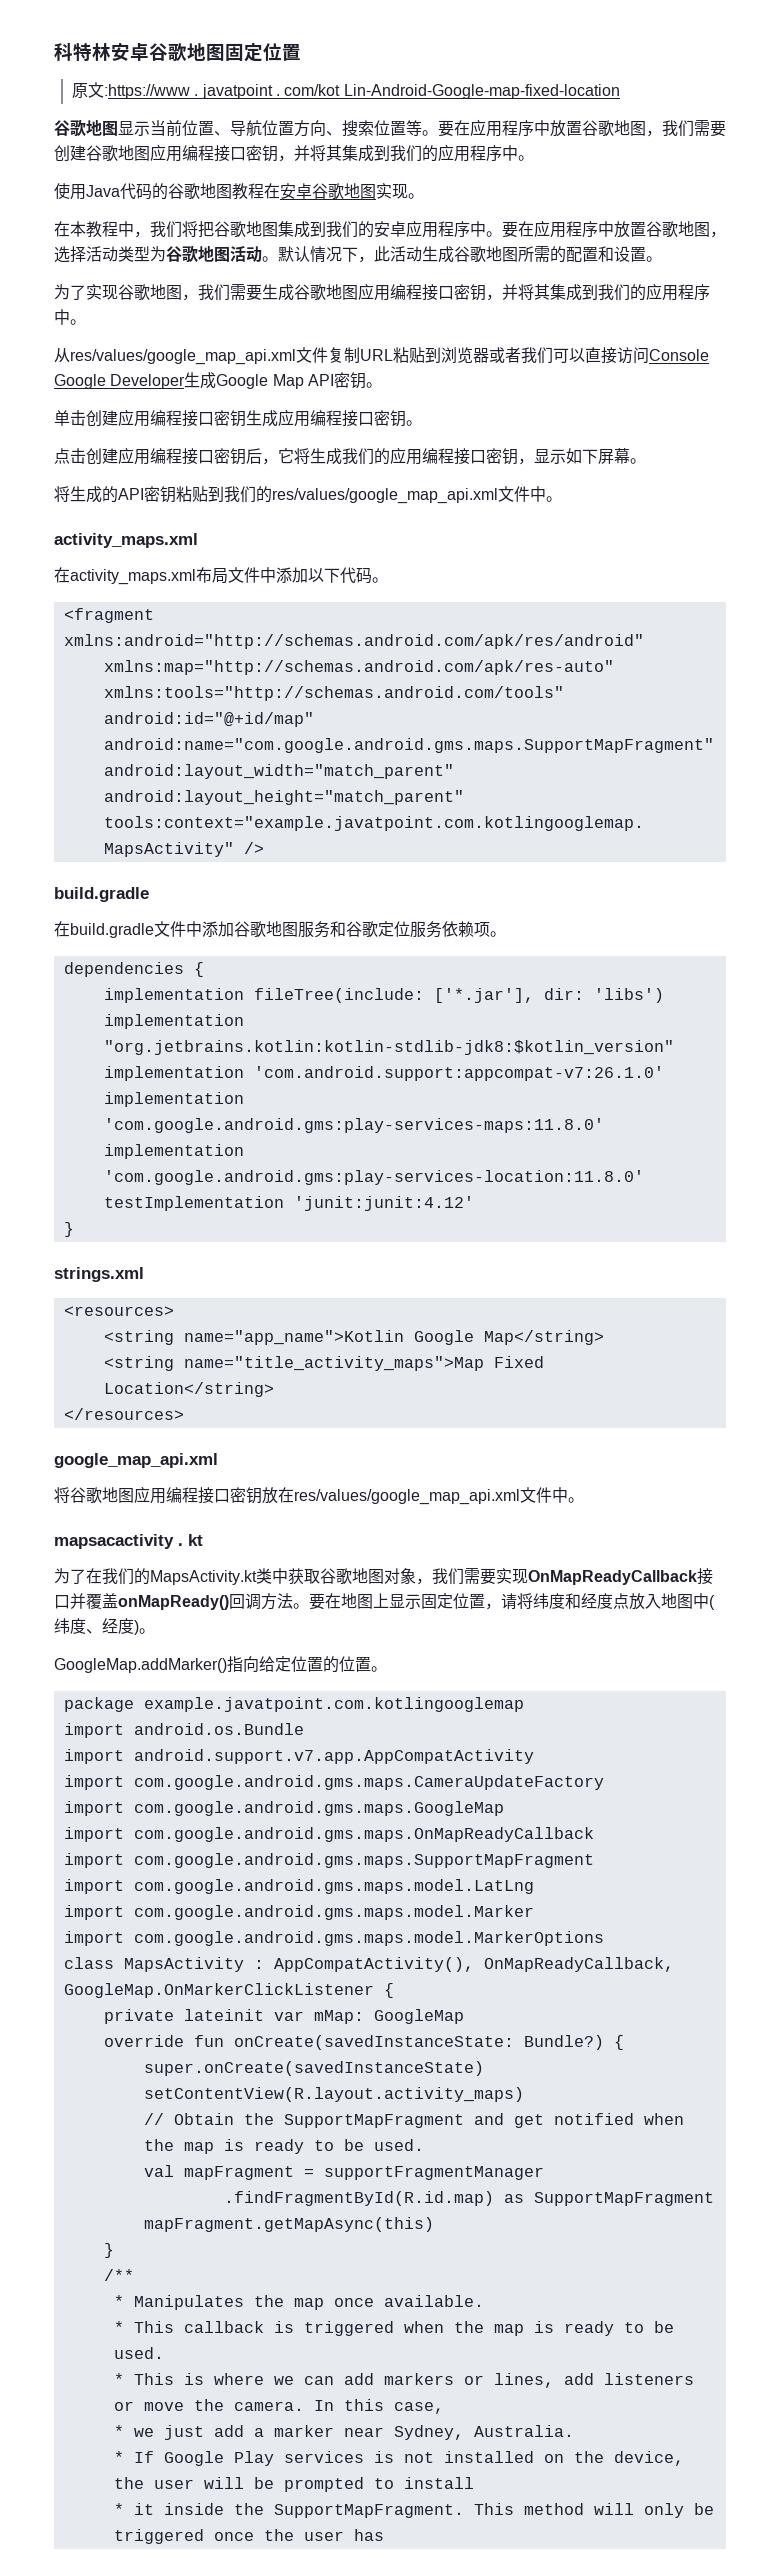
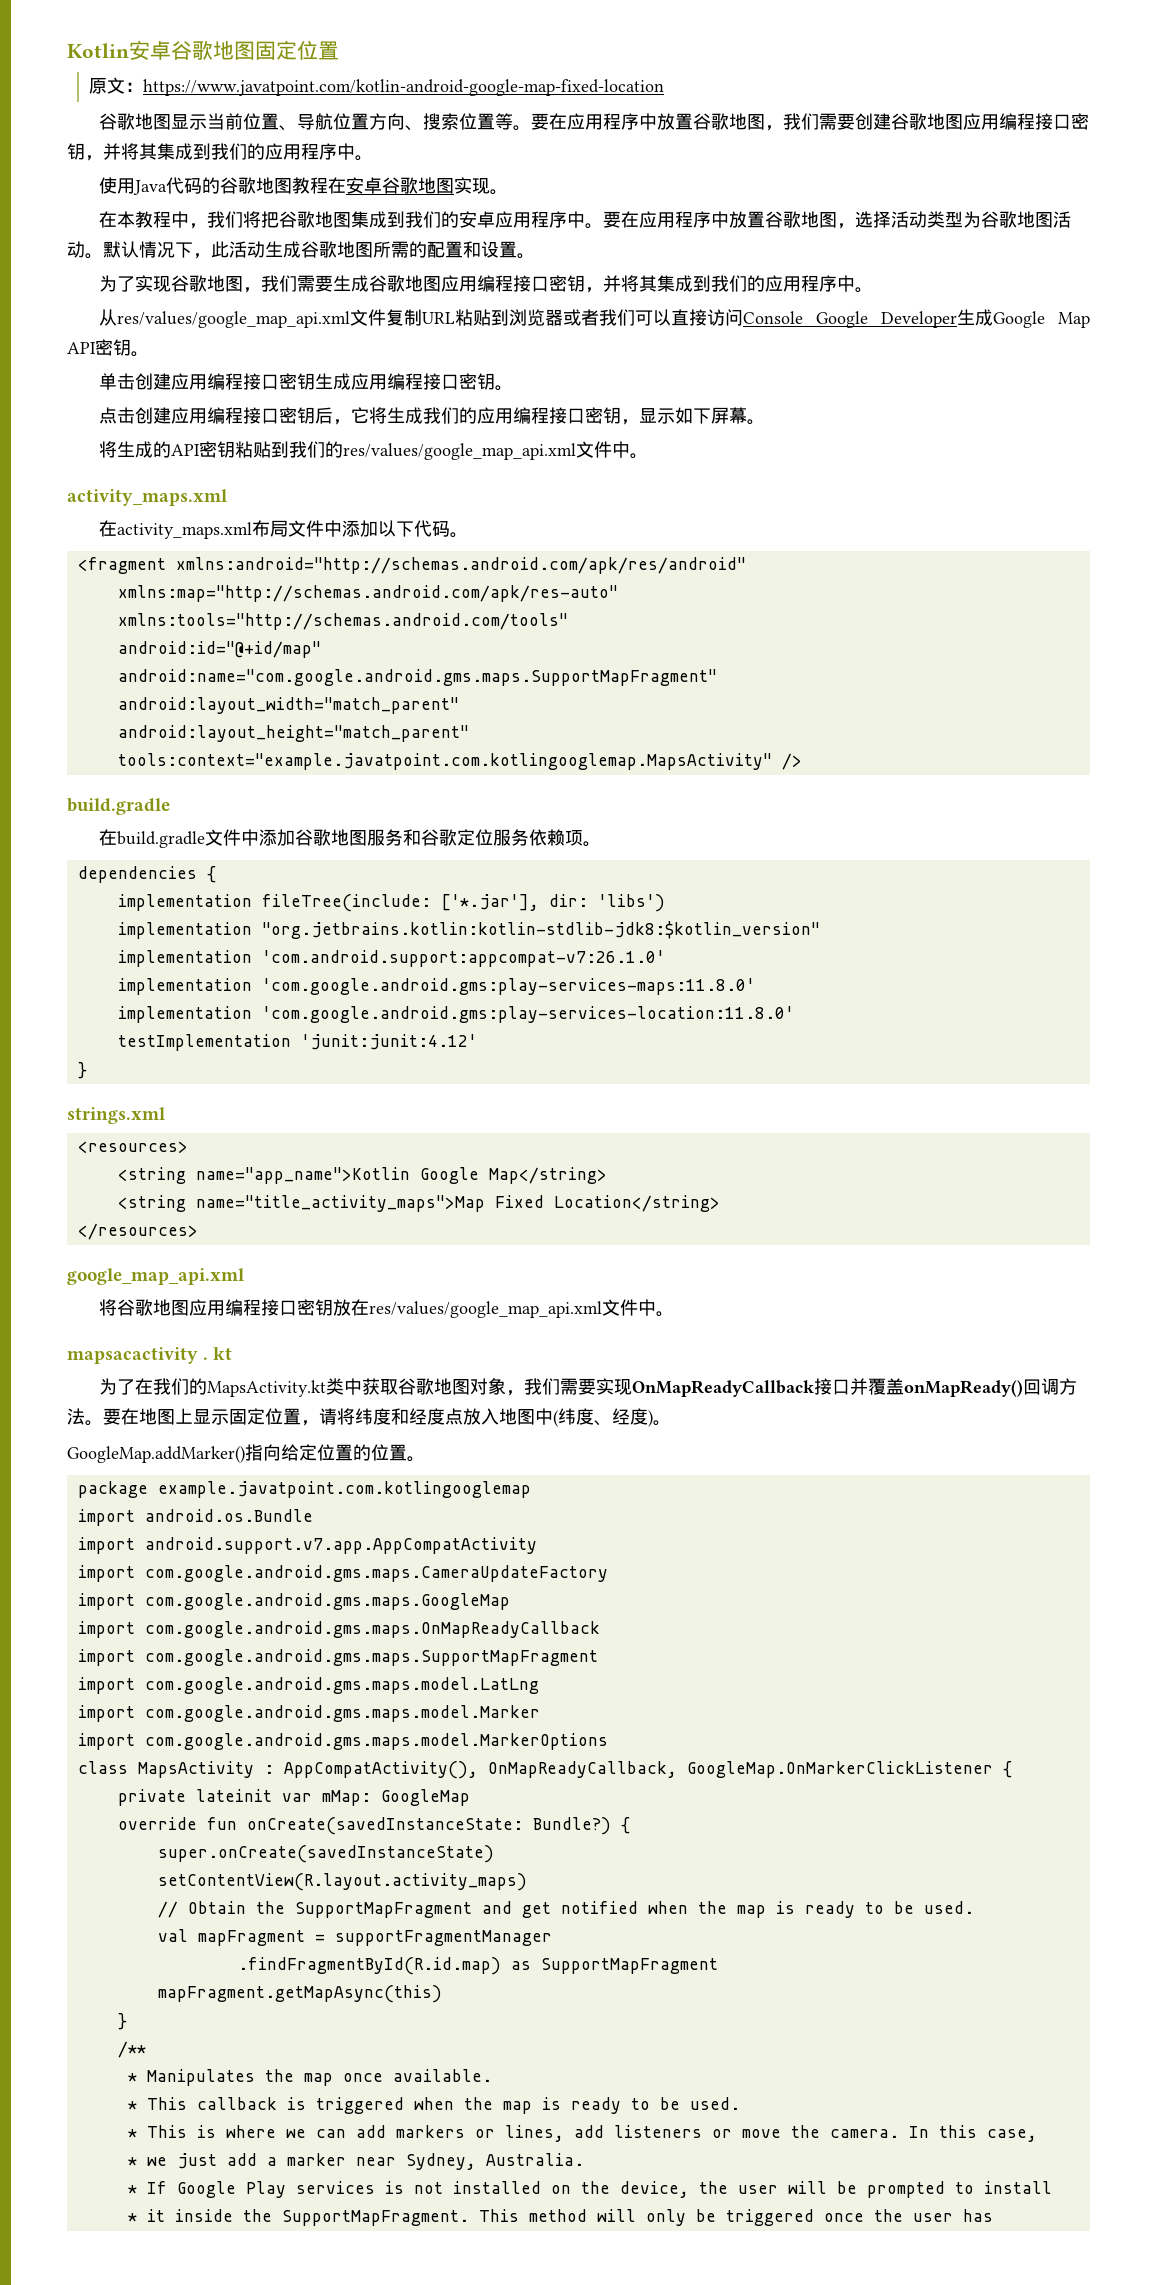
[54,43,111,62] 科特林 -> [67,43,129,58] Kotlin
[103,84,620,99] :https://www . javatpoint . com/kot Lin-Android-Google-map-fixed-location -> [125,79,665,96] ：https://www.javatpoint.com/kotlin-android-google-map-fixed-location

